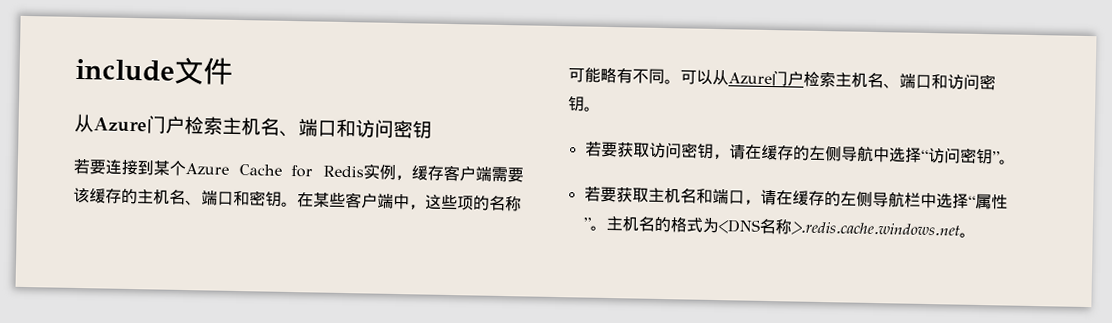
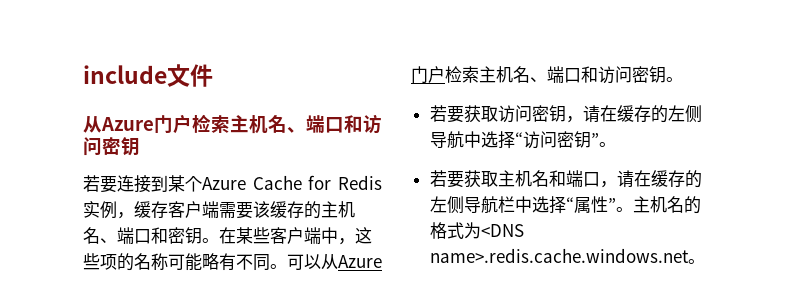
[758,218,960,238] 名称>.redis.cache.windows.net -> [429,248,689,263] name>.redis.cache.windows.net

